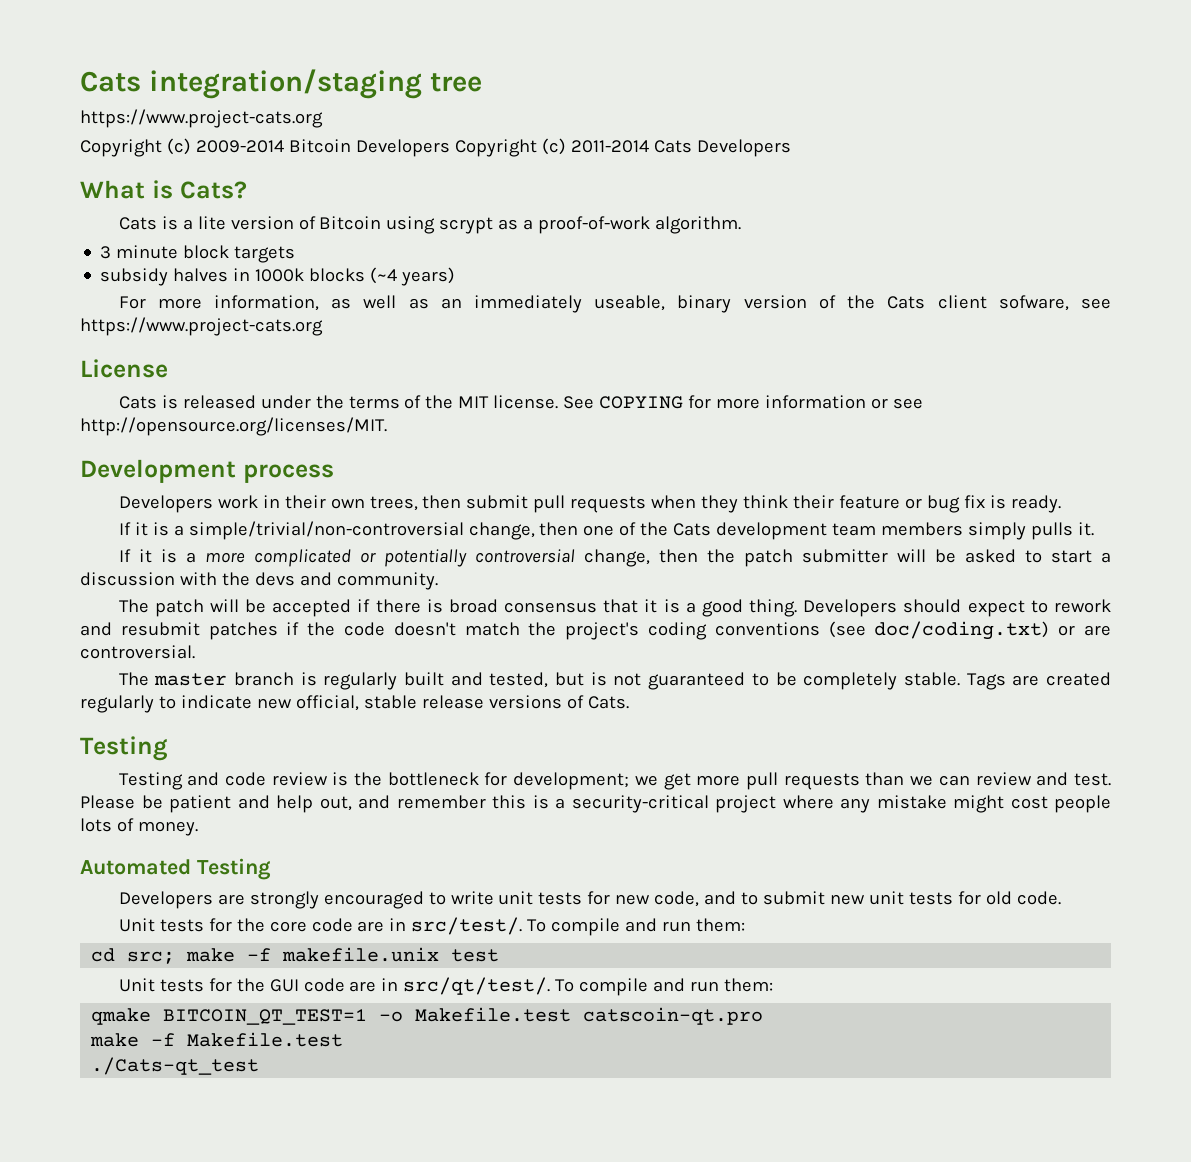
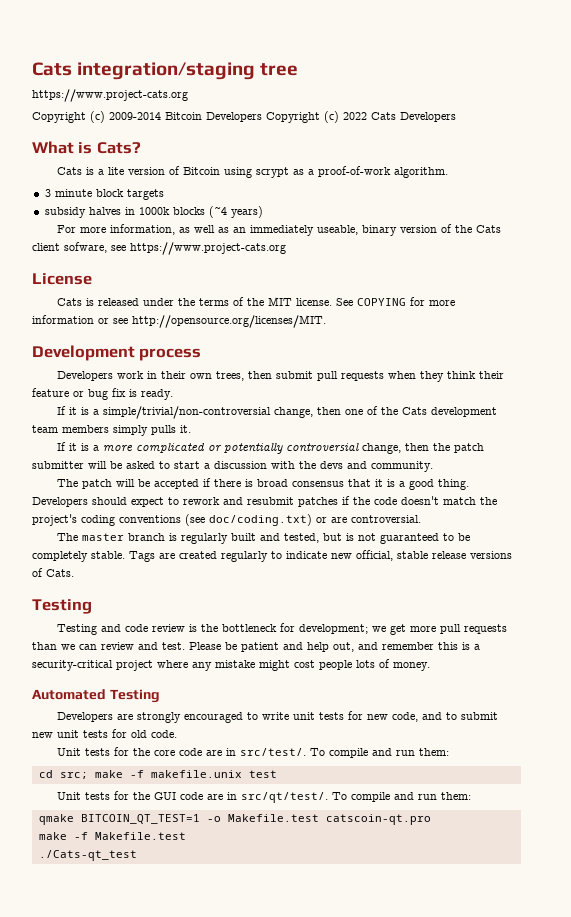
[570,140,649,153] 2011-2014 -> [343,112,367,120] 2022

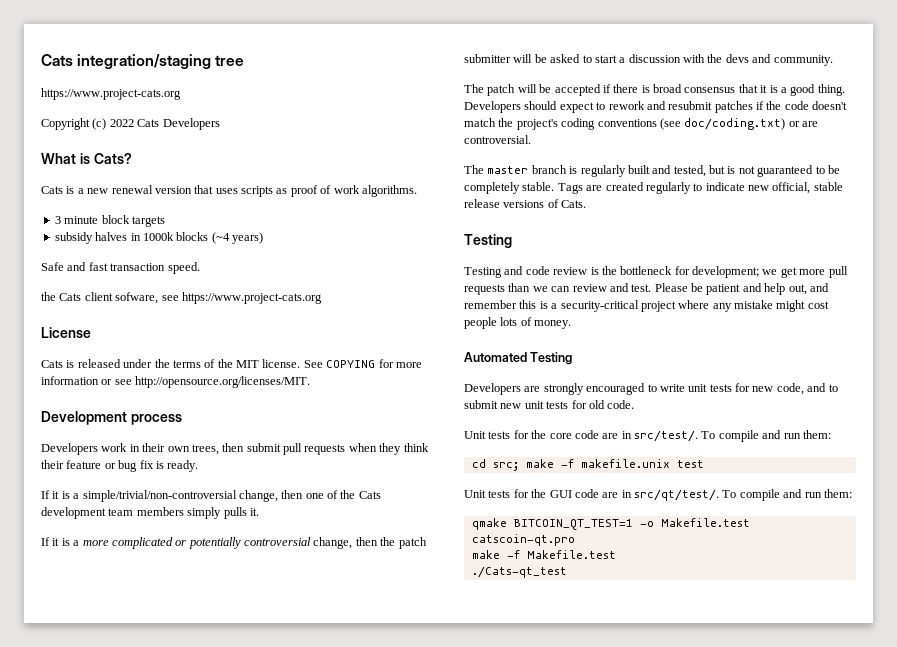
[109,111,339,123] 2009-2014 Bitcoin Developers Copyright (c) -> (107, 124) none
[108,166,449,178] lite version of Bitcoin using scrypt as a proof-of-work algorithm. -> [87,185,417,197] new renewal version that uses scripts as proof of work algorithms.
[57,224,453,236] For more information, as well as an immediately useable, binary version of -> [41,262,200,274] Safe and fast transaction speed. //

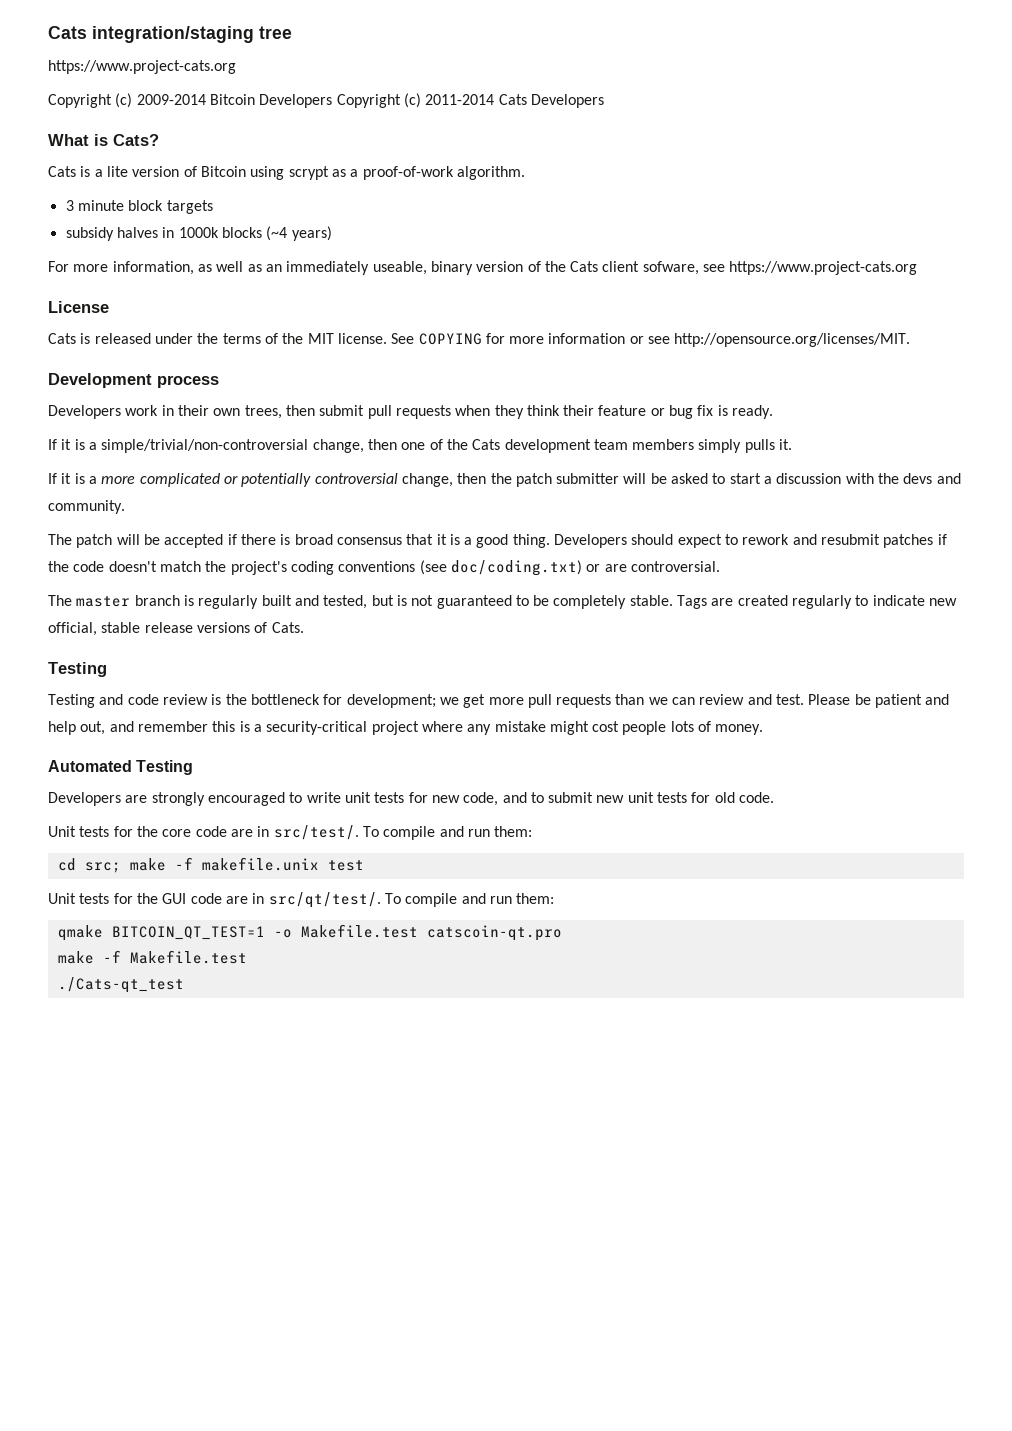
[109,119,134,127] 2022 -> [136,93,495,108] 2009-2014 Bitcoin Developers Copyright (c) 2011-2014
[87,185,417,197] new renewal version that uses scripts as proof of work algorithms. -> [106,166,525,180] lite version of Bitcoin using scrypt as a proof-of-work algorithm.
[41,262,200,274] Safe and fast transaction speed. // -> [48,261,541,275] For more information, as well as an immediately useable, binary version of

